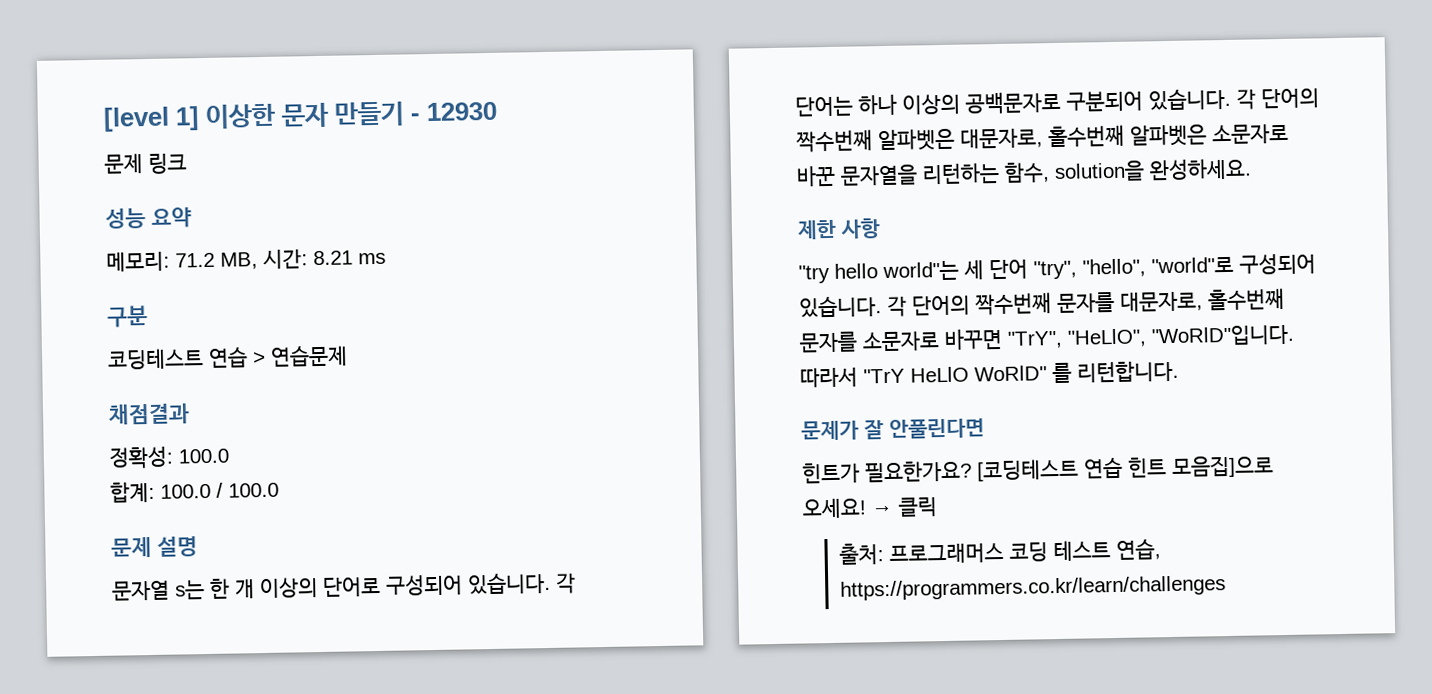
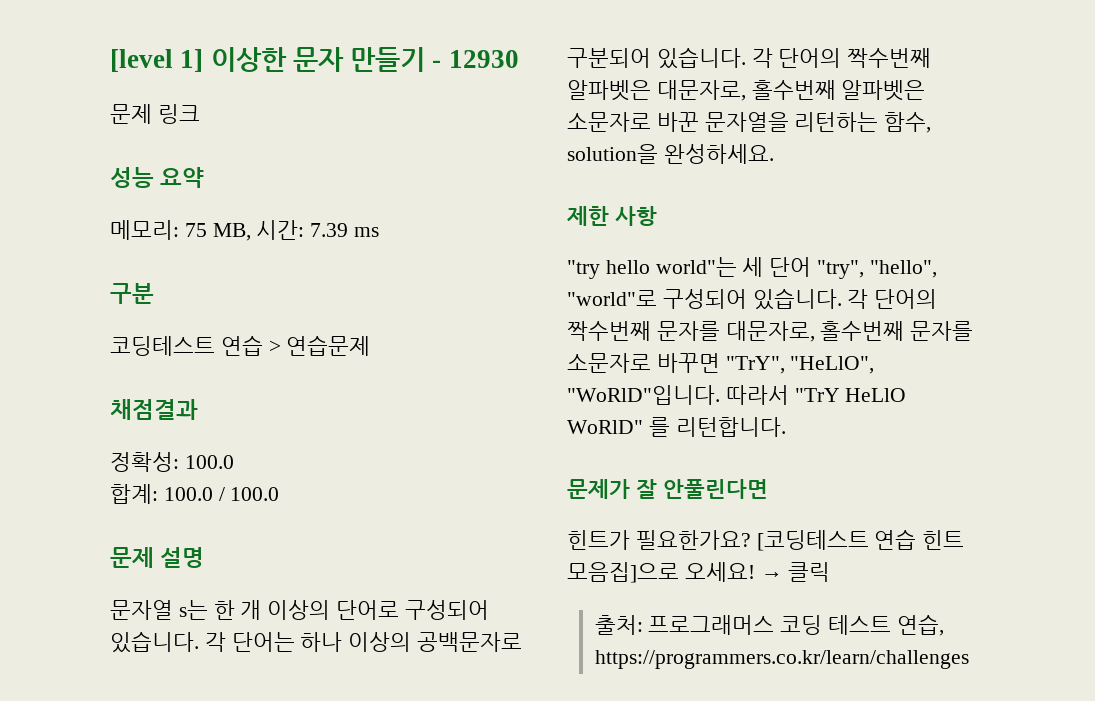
[175,252,215,268] 71.2 -> [184,223,207,237] 75
[313,250,353,266] 8.21 -> [310,223,349,237] 7.39

